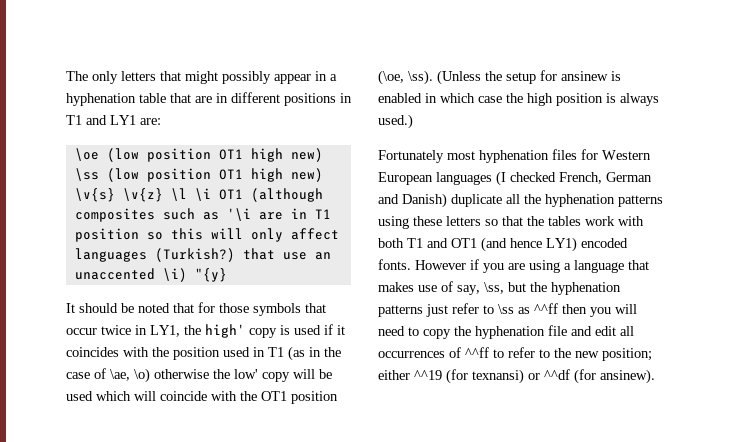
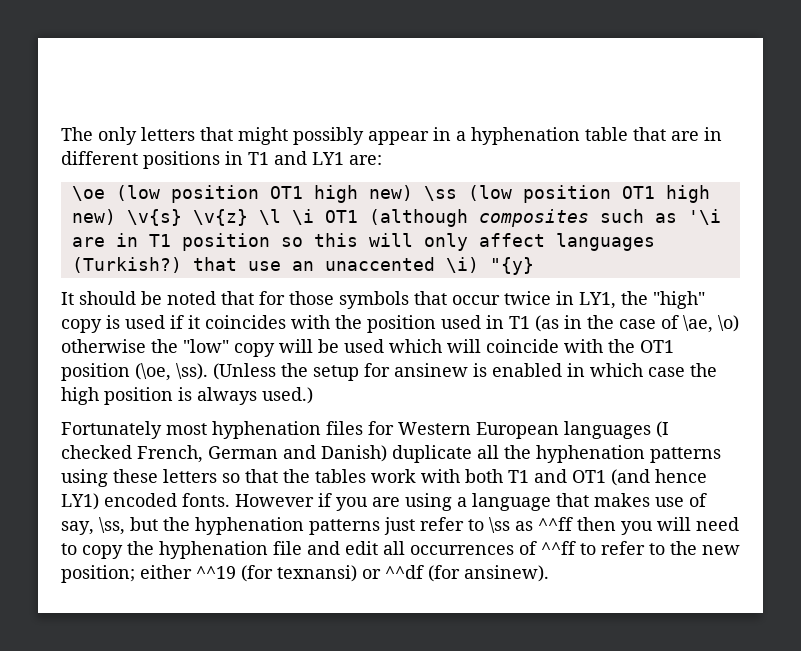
[205,324,245,338] high' -> [653,291,705,309] "high"
[234,369,258,379] low' -> [183,339,229,353] "low"

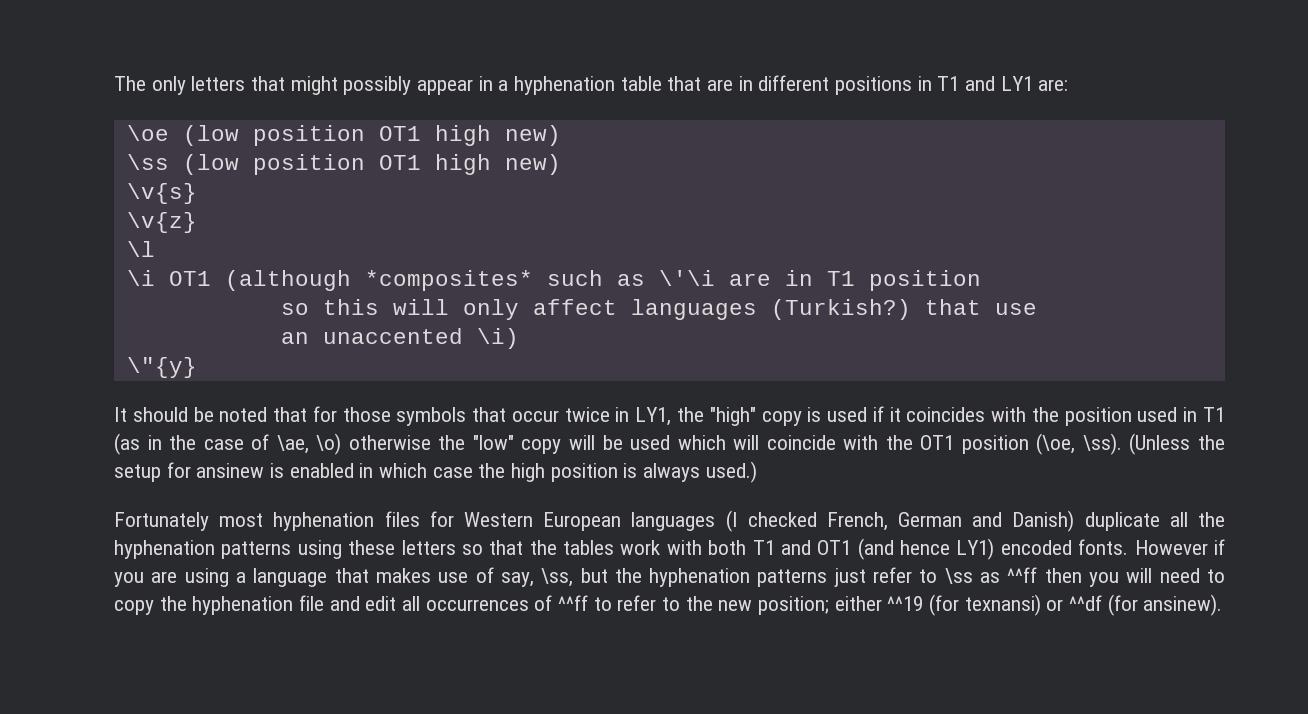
(413, 193) none -> (561, 135) //
(116, 217) none -> (561, 164) //
(182, 217) none -> (197, 193) //
(248, 217) none -> (197, 222) //
(281, 217) none -> (155, 249) //
[478,209,589,227] composites -> [364,270,533,291] *composites*
[687,209,721,225] '\i -> [658,270,715,286] \'\i
(270, 242) none -> (981, 280) //
(281, 266) none -> (1037, 309) //
[489,257,534,275] "{y} -> [126,357,197,378] // \"{y}

